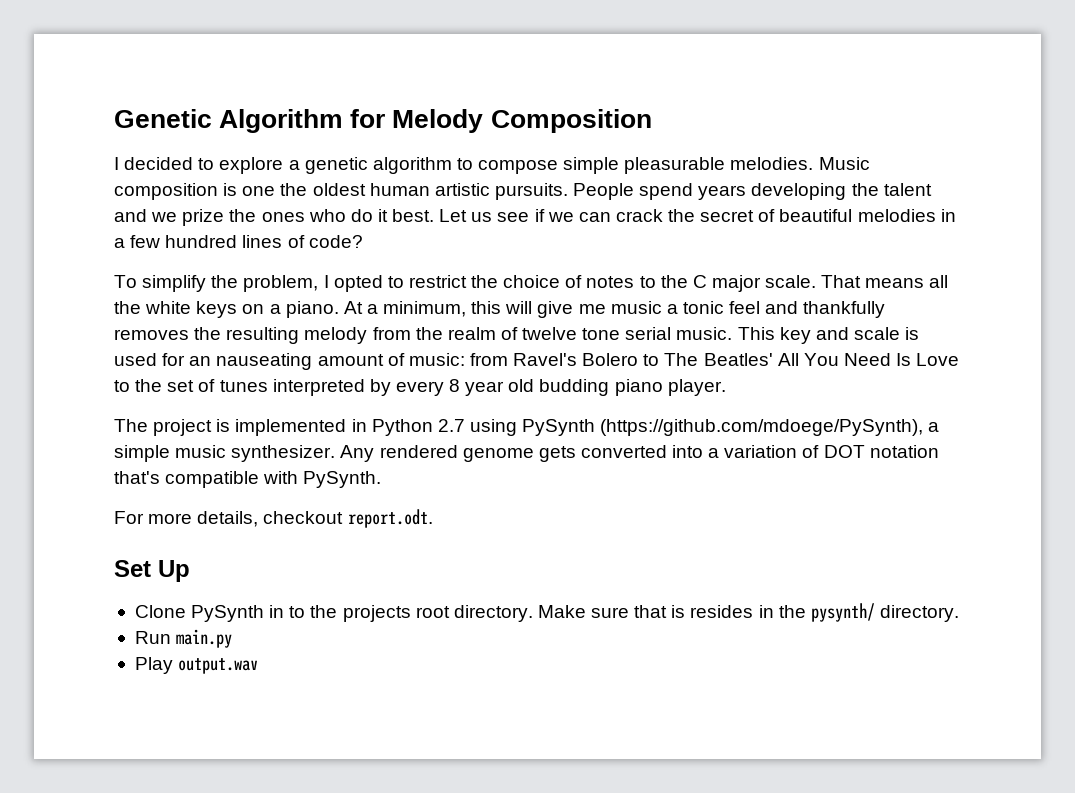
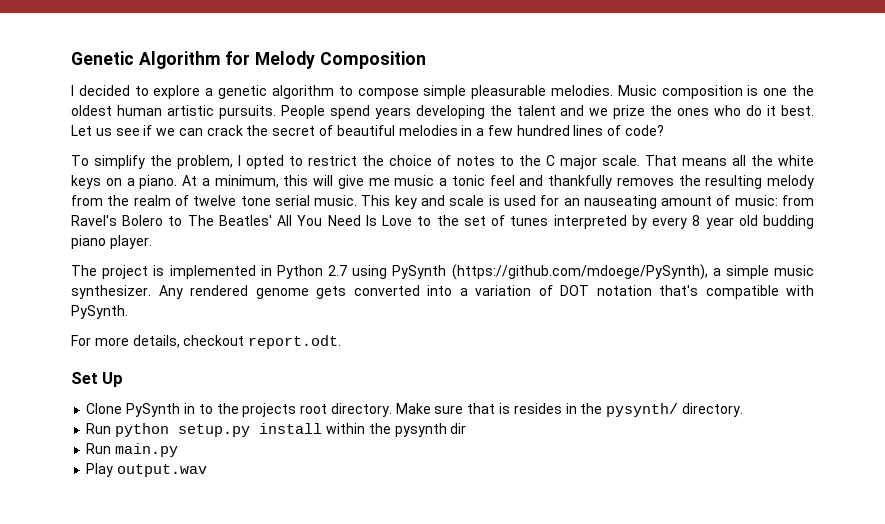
(959, 613) none -> [86,423,467,437] // Run python setup.py install within the pysynth dir

